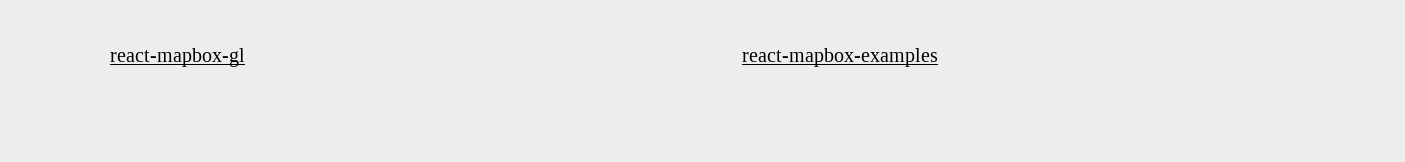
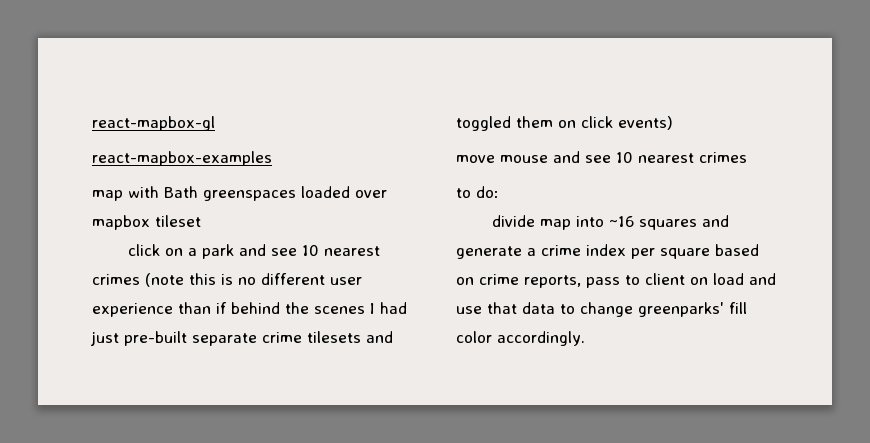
(938, 57) none -> [92,186,387,201] [92,215,201,230] [128,244,381,259] [92,273,362,287] [92,302,407,317] [90,331,393,346] [456,116,673,131] [456,151,747,163] [456,186,499,198] [492,215,730,230] [456,244,759,259] [456,273,776,288] [456,302,747,317] [456,331,585,346] // map with Bath greenspaces loaded over mapbox tileset // click on a park and see 10 nearest crimes (note this is no different user experience than if behind the scenes I had just pre-built separate crime tilesets and toggled them on click events) // move mouse and see 10 nearest crimes // to do: // divide map into ~16 squares and generate a crime index per square based on crime reports, pass to client on load and use that data to change greenparks' fill color accordingly.

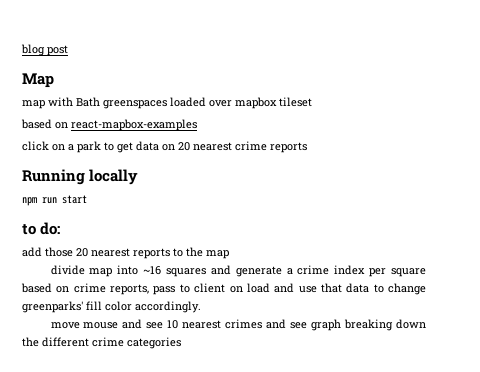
[92,116,215,131] [92,151,272,166] react-mapbox-gl // react-mapbox-examples -> [21,44,68,56] [22,73,54,88] blog post // Map
(201, 221) none -> [21,119,197,131] // based on react-mapbox-examples
[239,244,381,256] [92,273,362,287] [92,302,407,317] [90,331,393,346] [456,116,673,131] [456,151,747,163] [456,186,499,198] and see 10 nearest crimes (note this is no different user experience than if behind the scenes I had just pre-built separate crime tilesets and toggled them on click events) // move mouse and see 10 nearest crimes // to do: -> [104,141,307,153] [22,169,139,185] [22,195,87,206] [22,222,61,235] [22,247,229,259] to get data on 20 nearest crime reports // Running locally // npm run start // to do: // add those 20 nearest reports to the map
(585, 338) none -> [50,319,426,331] [22,337,181,349] // move mouse and see 10 nearest crimes and see graph breaking down the different crime categories

